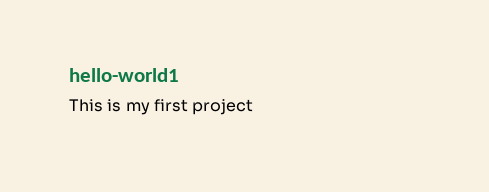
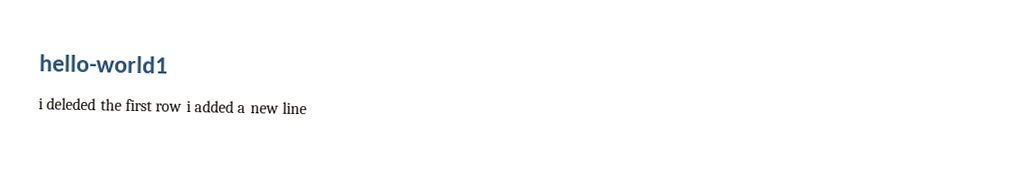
[69,99,254,115] This is my first project -> [38,97,307,115] i deleded the first row i added a new line

